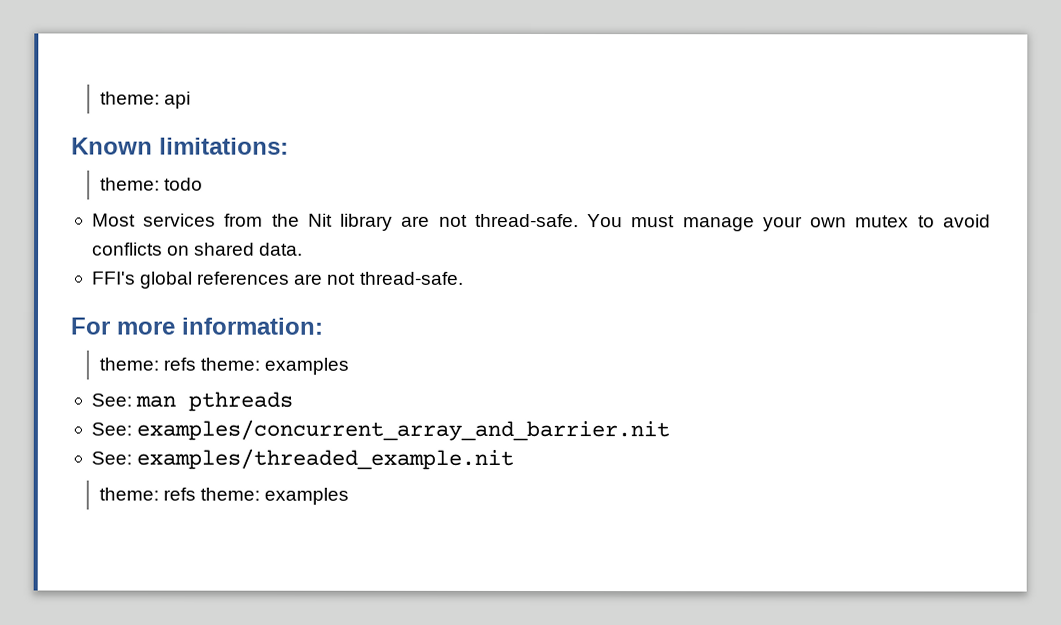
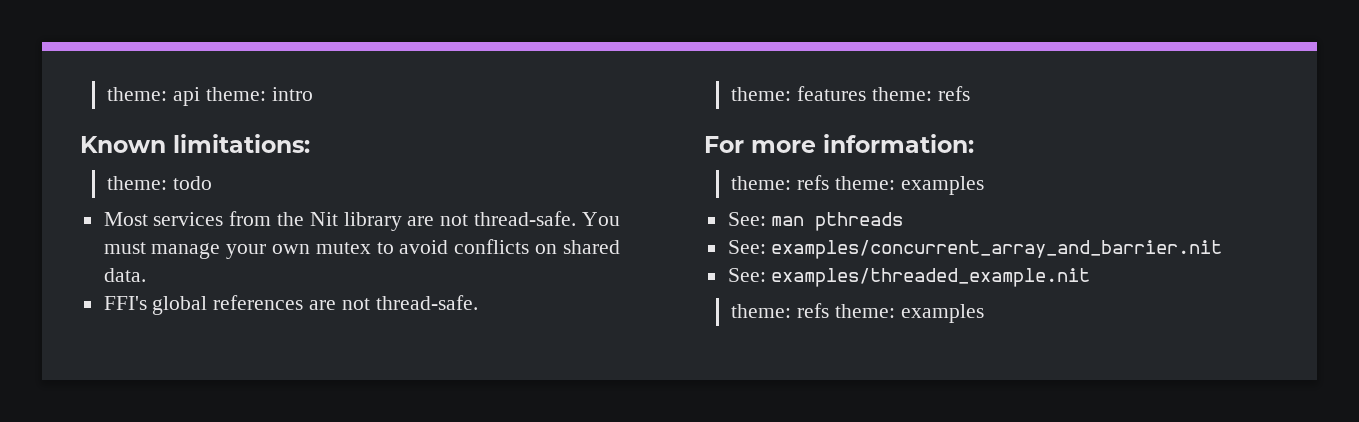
(192, 100) none -> [205,87,313,101] theme: intro
(464, 278) none -> [731,86,970,101] // theme: features theme: refs

